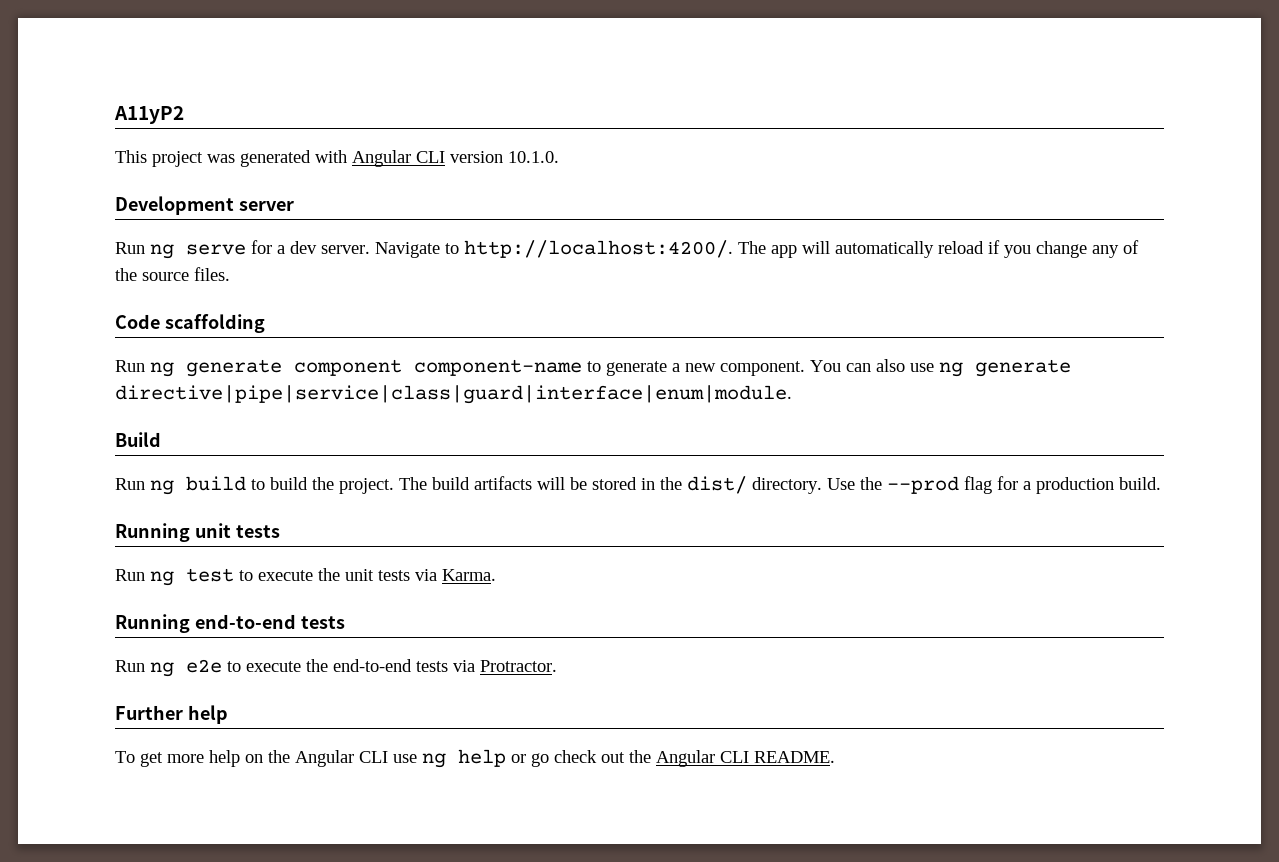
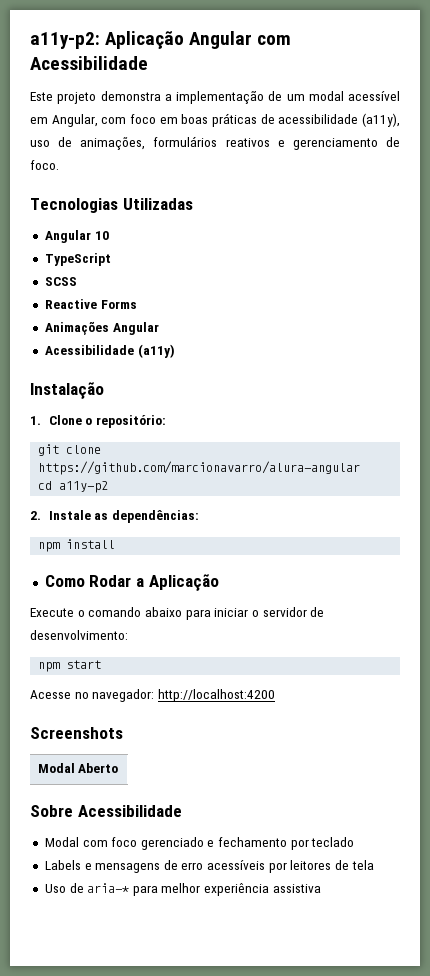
[114,106,184,124] [115,150,559,167] [115,196,294,215] [115,240,1139,259] [115,267,230,281] [115,314,265,333] [115,359,1071,377] [115,385,792,404] [115,432,161,447] [115,476,1161,495] [115,523,280,542] [115,568,496,586] [115,614,345,633] [115,659,557,677] [115,705,228,724] [115,749,835,768] A11yP2 // This project was generated with Angular CLI version 10.1.0. // Development server // Run ng serve for a dev server. Navigate to http://localhost:4200/. The app will automatically reload if you change any of the source files. // Code scaffolding // Run ng generate component component-name to generate a new component. You can also use ng generate directive|pipe|service|class|guard|interface|enum|module. // Build // Run ng build to build the project. The build artifacts will be stored in the dist/ directory. Use the --prod flag for a production build. // Running unit tests // Run ng test to execute the unit tests via Karma. // Running end-to-end tests // Run ng e2e to execute the end-to-end tests via Protractor. // Further help // To get more help on the Angular CLI use ng help or go check out the Angular CLI README. -> [30,31,292,49] [30,56,148,70] [30,90,400,104] [30,113,400,127] [30,136,401,150] [30,160,59,170] [30,198,193,213] [44,230,109,243] [44,253,111,266] [44,277,77,286] [44,299,137,309] [44,321,159,335] [44,344,175,358] [30,382,104,399] [30,415,166,428] [38,444,102,456] [38,461,361,475] [38,481,109,493] [30,510,199,523] [38,539,116,552] [44,574,219,591] [30,607,325,620] [30,630,128,640] [38,660,102,672] [30,689,275,702] [30,727,123,739] [37,763,119,773] [30,805,182,817] [44,837,355,850] [44,860,374,873] [44,883,321,896] a11y-p2: Aplicação Angular com Acessibilidade // Este projeto demonstra a implementação de um modal acessível em Angular, com foco em boas práticas de acessibilidade (a11y), uso de animações, formulários reativos e gerenciamento de foco. // Tecnologias Utilizadas // Angular 10 // TypeScript // SCSS // Reactive Forms // Animações Angular // Acessibilidade (a11y) // Instalação // 1. Clone o repositório: // git clone https://github.com/marcionavarro/alura-angular // cd a11y-p2 // 2. Instale as dependências: // npm install // Como Rodar a Aplicação // Execute o comando abaixo para iniciar o servidor de desenvolvimento: // npm start // Acesse no navegador: http://localhost:4200 // Screenshots // Modal Aberto // Sobre Acessibilidade // Modal com foco gerenciado e fechamento por teclado // Labels e mensagens de erro acessíveis por leitores de tela // Uso de aria-* para melhor experiência assistiva

